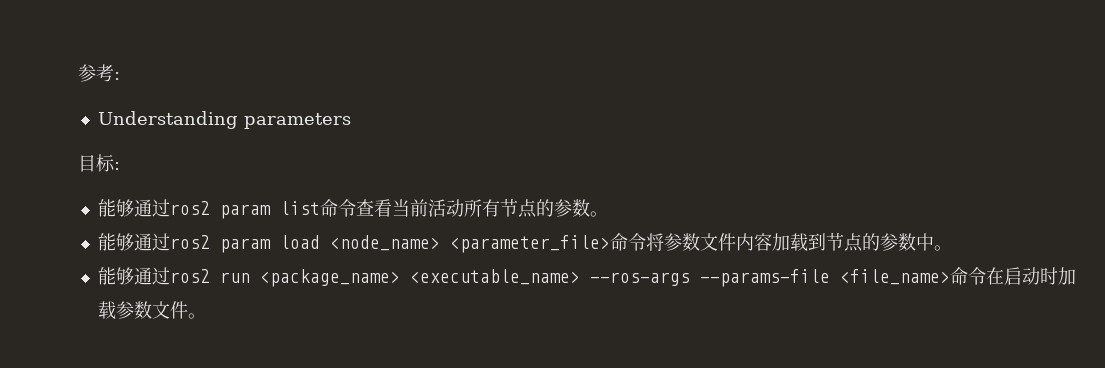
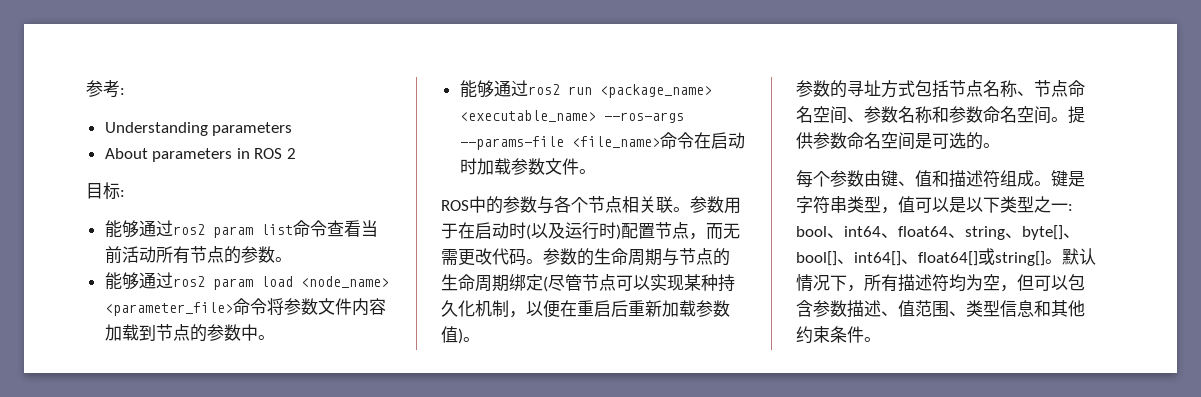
(351, 121) none -> [104,148,297,162] // About parameters in ROS 2
(206, 316) none -> [441,196,741,214] [441,222,740,240] [441,248,730,266] [441,274,735,292] [441,300,730,318] [441,326,480,344] [796,80,1085,98] [796,106,1085,124] [796,132,1000,150] [796,170,1085,188] [796,196,1073,214] [796,225,1080,240] [796,248,1096,266] [796,274,1085,292] [796,300,1085,318] [796,326,881,344] // ROS中的参数与各个节点相关联。参数用于在启动时(以及运行时)配置节点，而无需更改代码。参数的生命周期与节点的生命周期绑定(尽管节点可以实现某种持久化机制，以便在重启后重新加载参数值)。 // 参数的寻址方式包括节点名称、节点命名空间、参数名称和参数命名空间。提供参数命名空间是可选的。 // 每个参数由键、值和描述符组成。键是字符串类型，值可以是以下类型之一: bool、int64、float64、string、byte[]、bool[]、int64[]、float64[]或string[]。默认情况下，所有描述符均为空，但可以包含参数描述、值范围、类型信息和其他约束条件。

